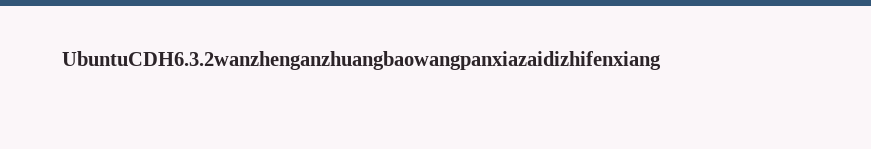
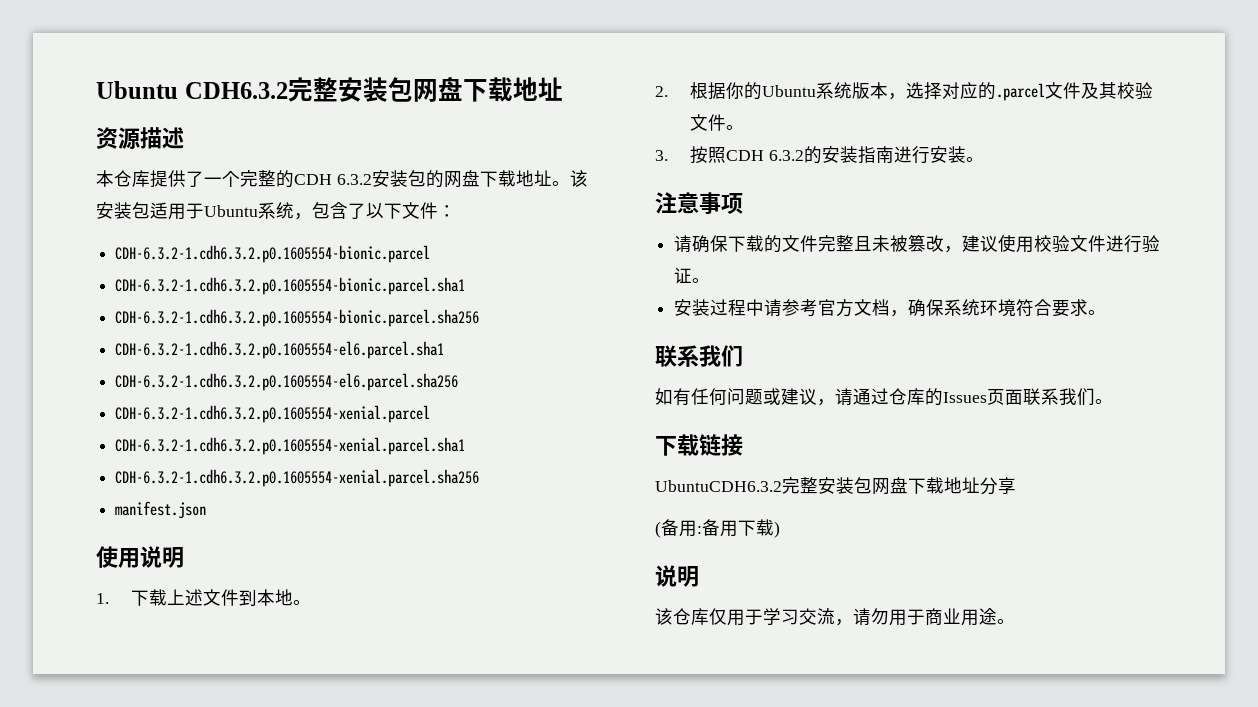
[62,51,661,70] UbuntuCDH6.3.2wanzhenganzhuangbaowangpanxiazaidizhifenxiang -> [96,77,563,102] [96,127,184,150] [96,170,588,188] [96,202,456,220] [115,245,431,263] [115,277,466,295] [115,309,480,327] [115,341,445,359] [115,373,459,391] [115,405,431,423] [115,437,466,455] [115,469,480,487] [115,501,207,519] [96,546,184,568] [96,589,311,606] [655,82,1153,101] [689,114,744,131] [655,146,984,164] [655,192,743,214] [674,234,1161,253] [674,267,711,284] [674,299,1107,317] [655,345,743,367] [655,388,1113,406] [655,434,743,456] [655,477,1016,495] [655,519,780,538] [655,565,699,587] [655,608,1015,626] Ubuntu CDH6.3.2完整安装包网盘下载地址 // 资源描述 // 本仓库提供了一个完整的CDH 6.3.2安装包的网盘下载地址。该安装包适用于Ubuntu系统，包含了以下文件： // CDH-6.3.2-1.cdh6.3.2.p0.1605554-bionic.parcel // CDH-6.3.2-1.cdh6.3.2.p0.1605554-bionic.parcel.sha1 // CDH-6.3.2-1.cdh6.3.2.p0.1605554-bionic.parcel.sha256 // CDH-6.3.2-1.cdh6.3.2.p0.1605554-el6.parcel.sha1 // CDH-6.3.2-1.cdh6.3.2.p0.1605554-el6.parcel.sha256 // CDH-6.3.2-1.cdh6.3.2.p0.1605554-xenial.parcel // CDH-6.3.2-1.cdh6.3.2.p0.1605554-xenial.parcel.sha1 // CDH-6.3.2-1.cdh6.3.2.p0.1605554-xenial.parcel.sha256 // manifest.json // 使用说明 // 1.下载上述文件到本地。 // 2.根据你的Ubuntu系统版本，选择对应的.parcel文件及其校验文件。 // 3.按照CDH 6.3.2的安装指南进行安装。 // 注意事项 // 请确保下载的文件完整且未被篡改，建议使用校验文件进行验证。 // 安装过程中请参考官方文档，确保系统环境符合要求。 // 联系我们 // 如有任何问题或建议，请通过仓库的Issues页面联系我们。 // 下载链接 // UbuntuCDH6.3.2完整安装包网盘下载地址分享 // (备用:备用下载) // 说明 // 该仓库仅用于学习交流，请勿用于商业用途。

